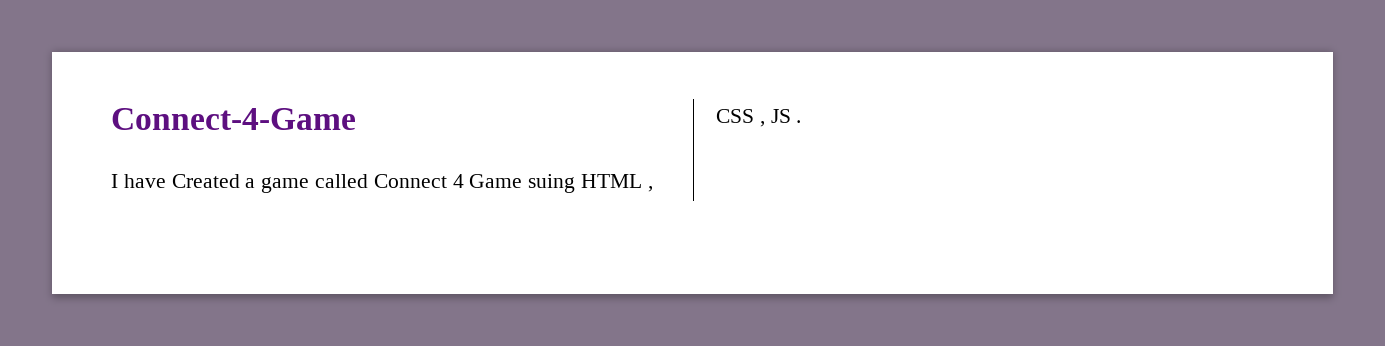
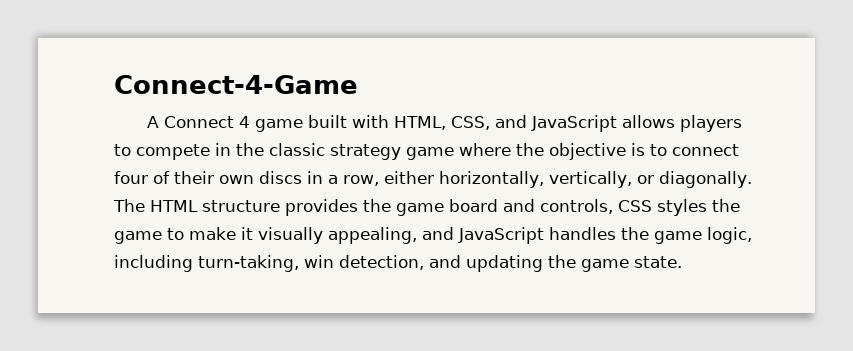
[111,174,653,193] [716,109,802,127] I have Created a game called Connect 4 Game suing HTML , CSS , JS . -> [146,115,742,132] [114,143,739,160] [114,171,752,188] [113,199,740,216] [114,227,752,244] [114,255,682,272] A Connect 4 game built with HTML, CSS, and JavaScript allows players to compete in the classic strategy game where the objective is to connect four of their own discs in a row, either horizontally, vertically, or diagonally. The HTML structure provides the game board and controls, CSS styles the game to make it visually appealing, and JavaScript handles the game logic, including turn-taking, win detection, and updating the game state.

